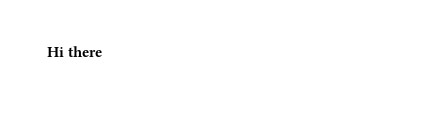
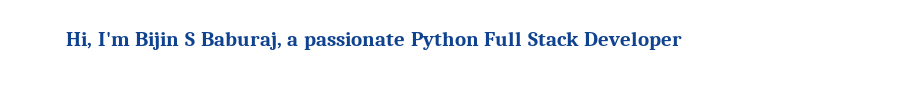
[47,46,103,57] Hi there -> [66,31,682,50] Hi, I'm Bijin S Baburaj, a passionate Python Full Stack Developer

